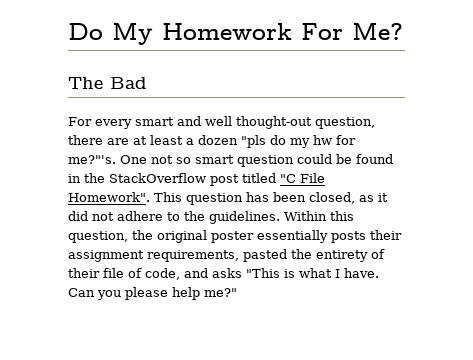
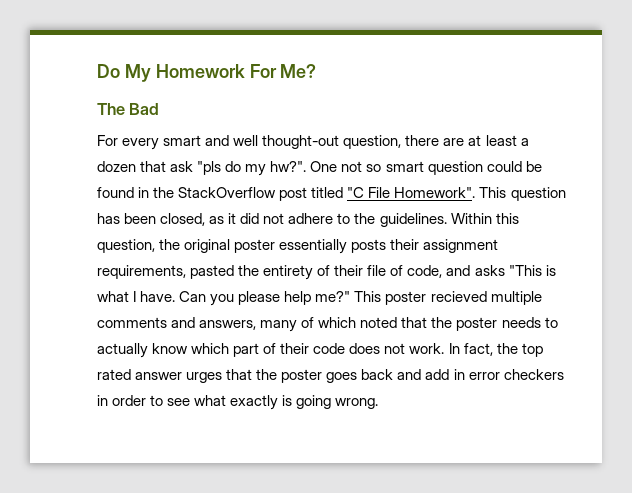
(238, 140) none -> [140,161,194,172] that ask
[313,135,356,145] [68,155,116,164] hw for me?"'s. -> [270,161,307,172] hw?".
(237, 292) none -> [354,291,542,305] [97,317,558,332] [97,343,543,358] [97,369,564,383] [97,395,379,410] This poster recieved multiple comments and answers, many of which noted that the poster needs to actually know which part of their code does not work. In fact, the top rated answer urges that the poster goes back and add in error checkers in order to see what exactly is going wrong.

